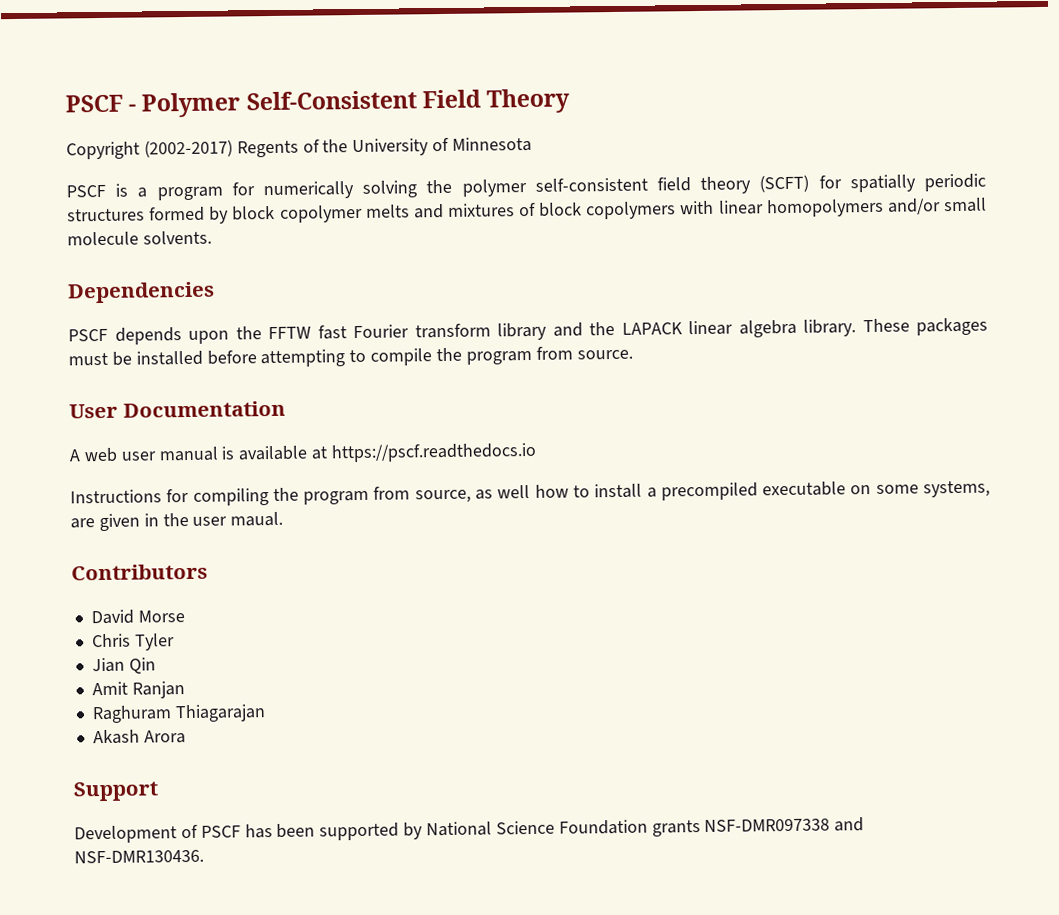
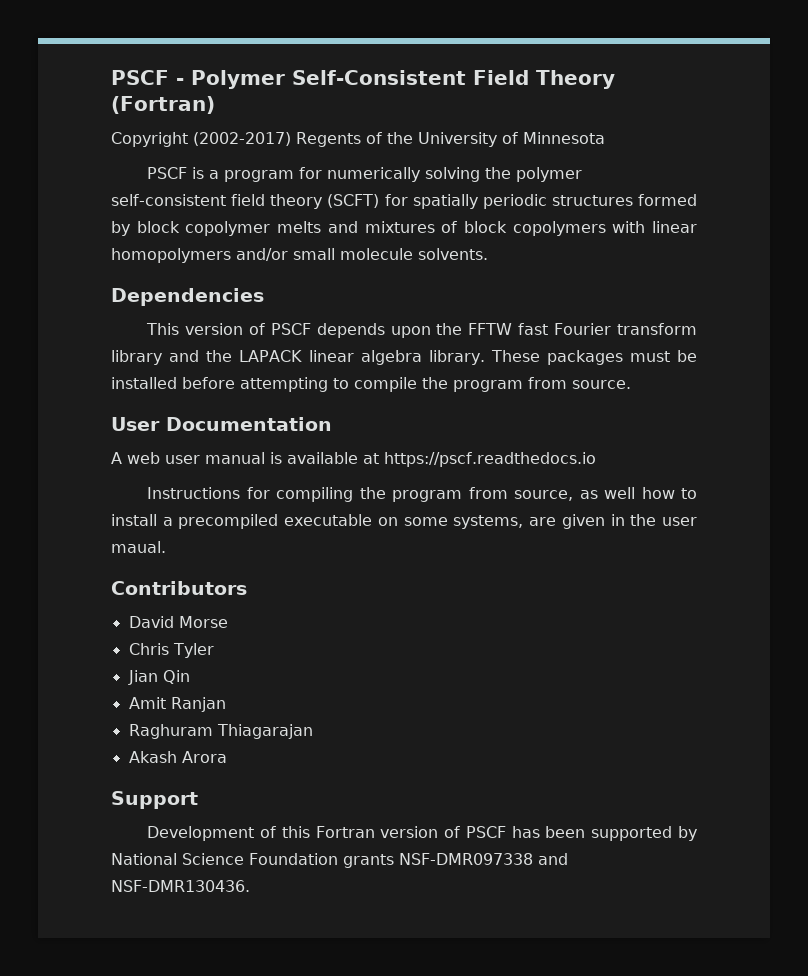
(571, 101) none -> [111,96,215,114] (Fortran)
(215, 292) none -> [146,323,265,335] This version of
(198, 831) none -> [281,826,461,838] this Fortran version of

